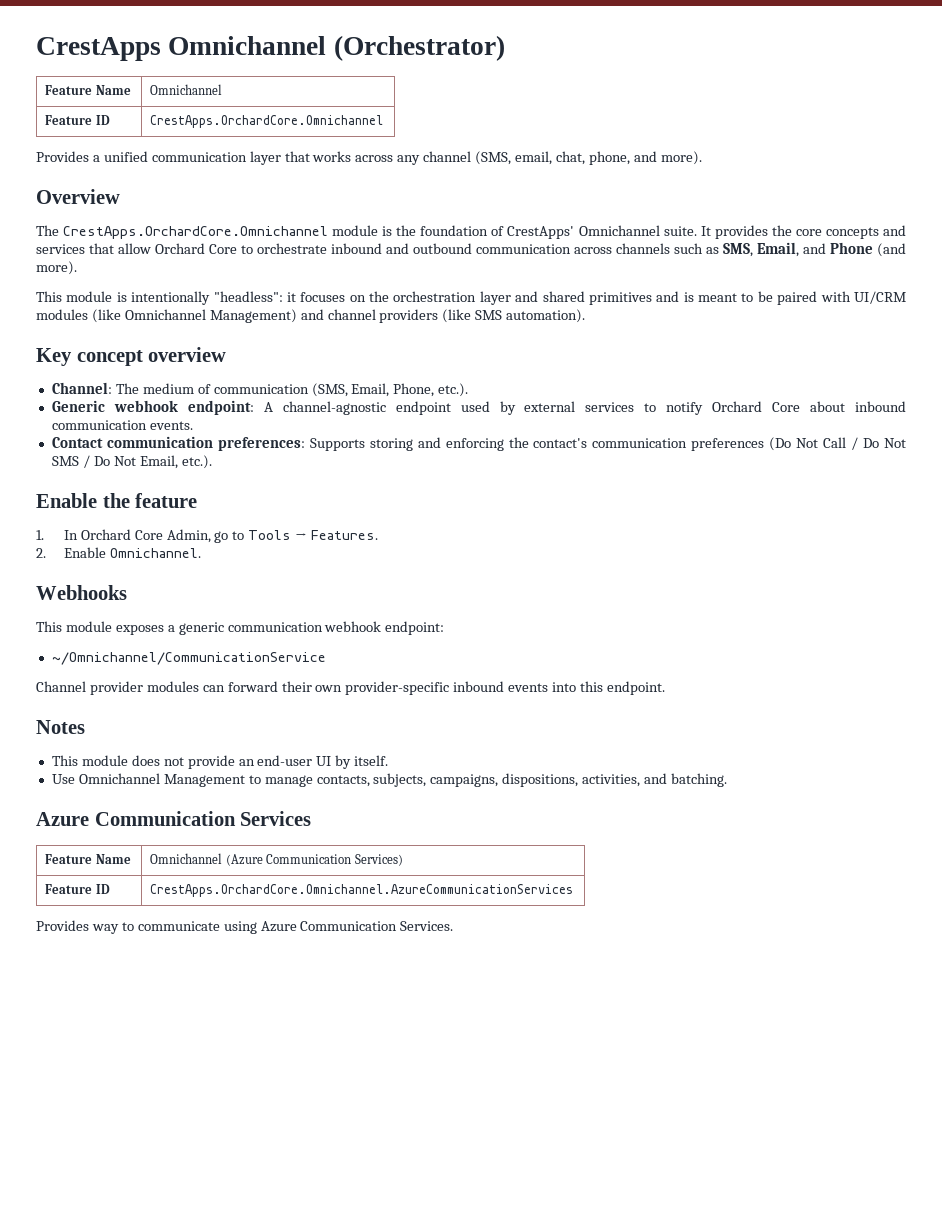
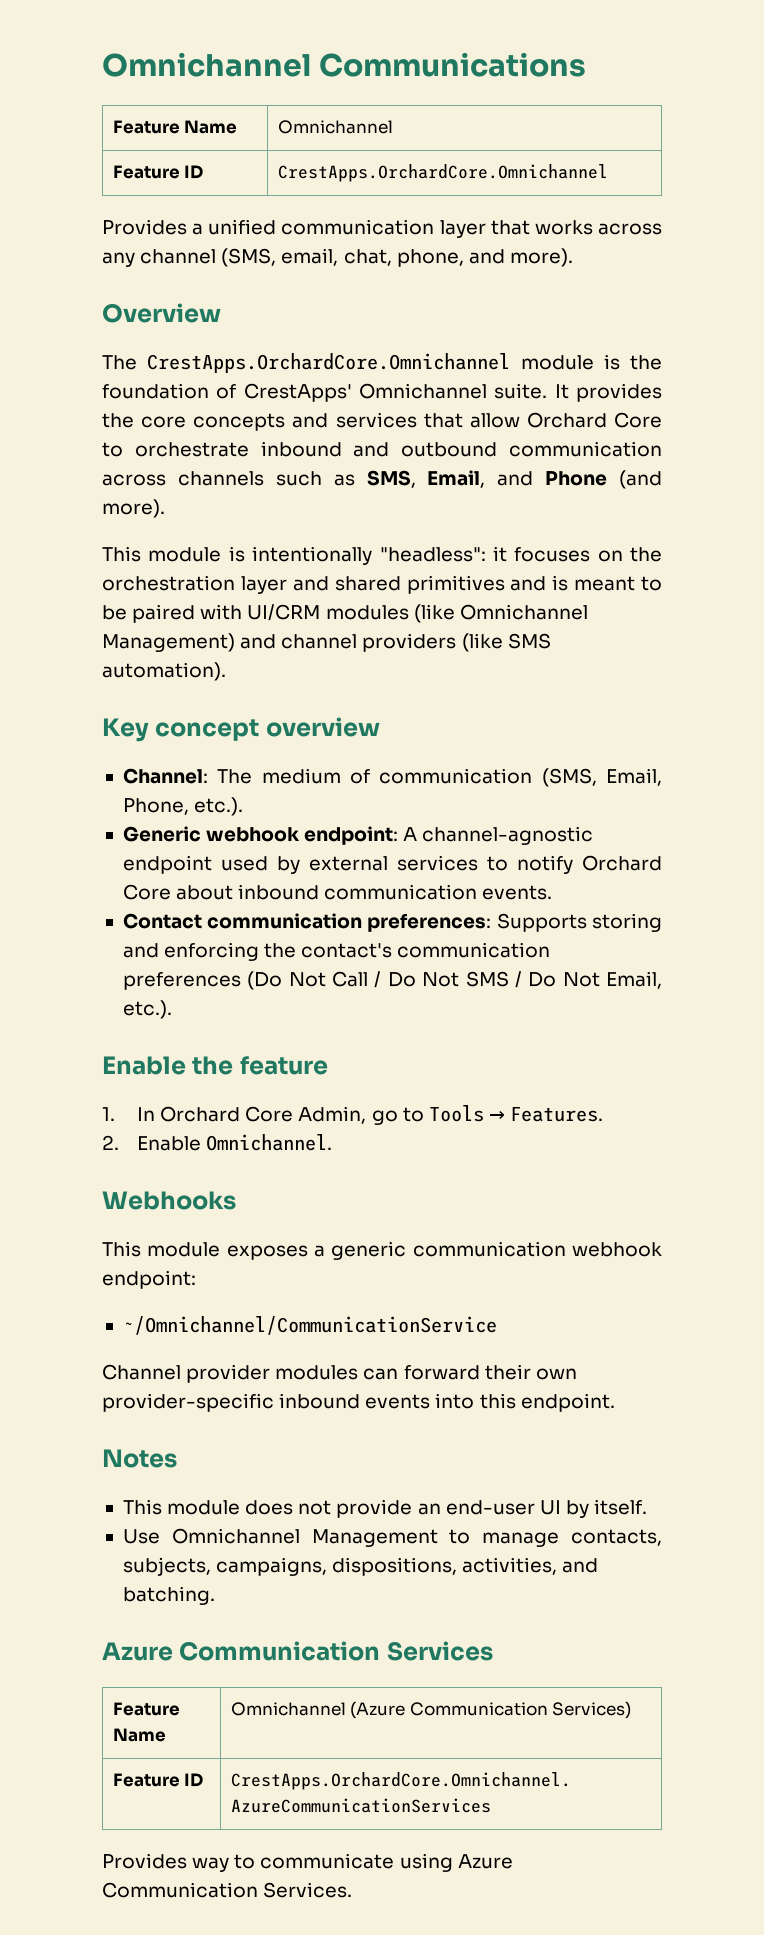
[36,35,505,61] CrestApps Omnichannel (Orchestrator) -> [102,52,587,77] Omnichannel Communications

